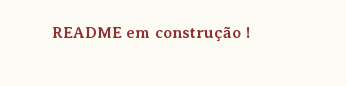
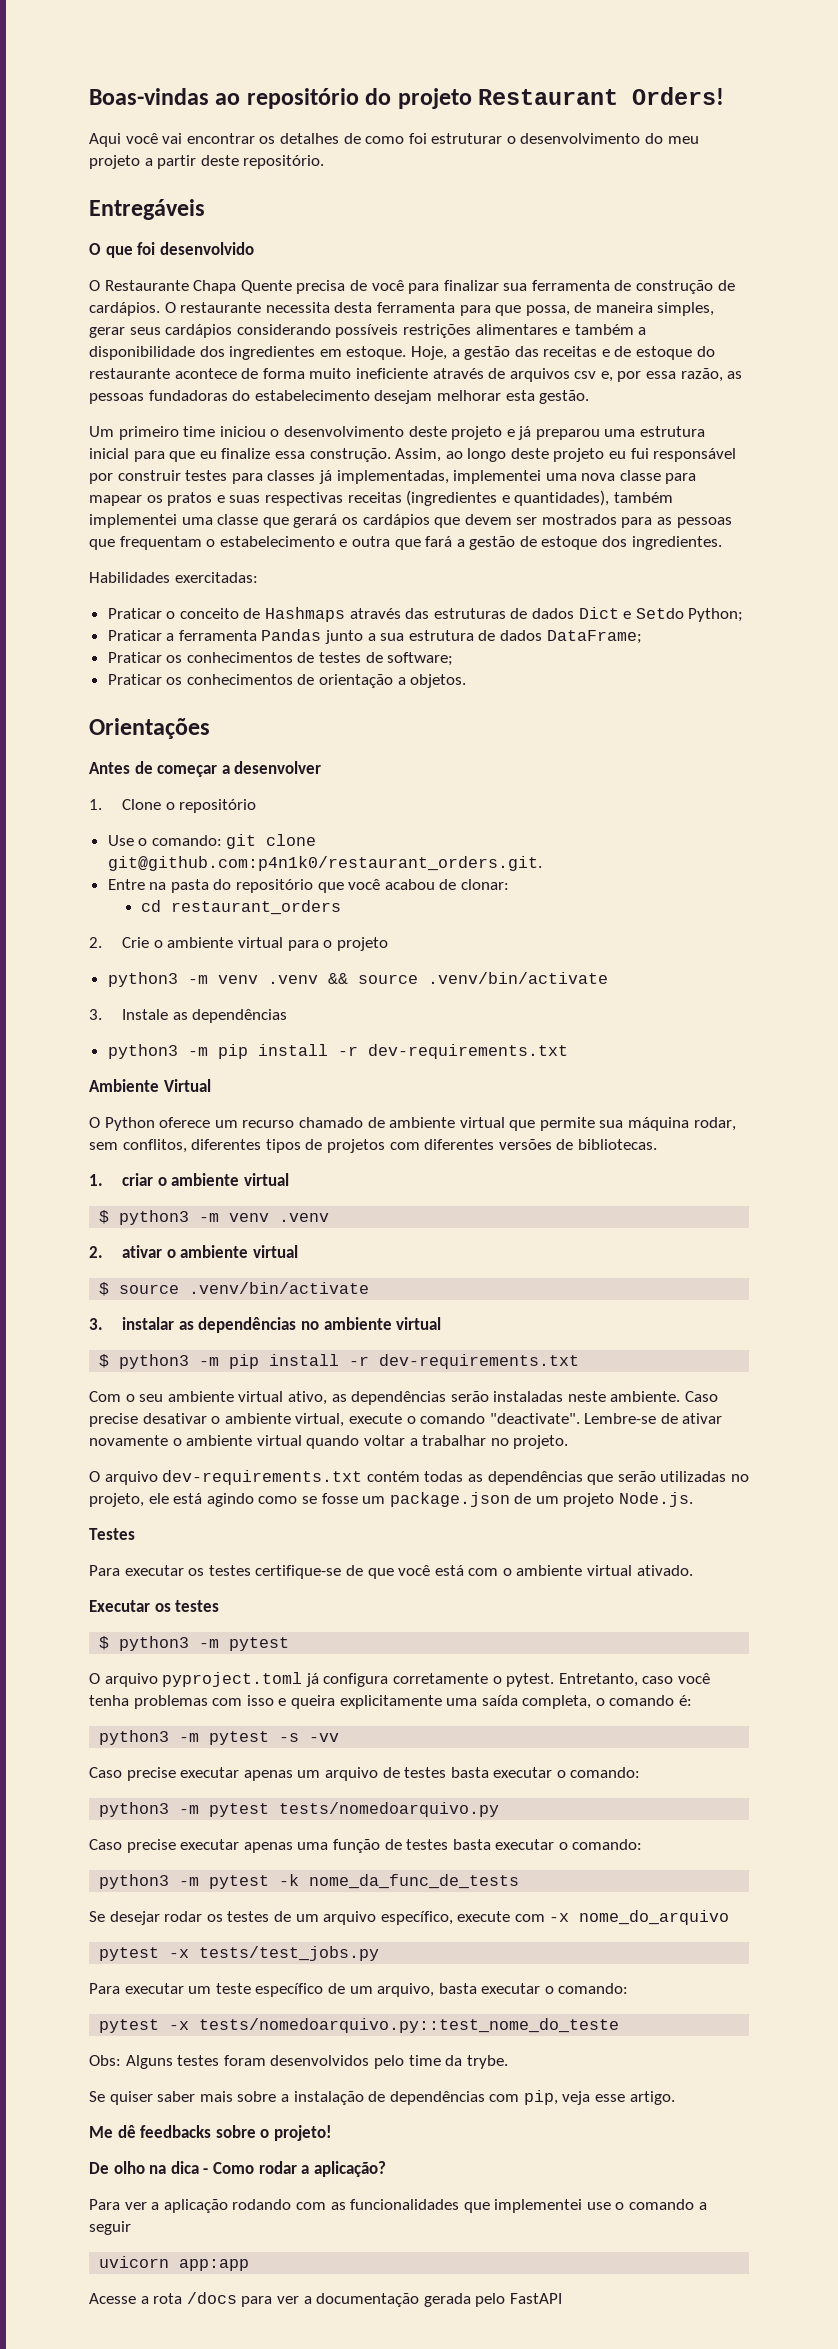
[52,26,250,42] README em construção ! -> [89,87,725,109] [89,133,699,147] [89,155,325,169] [89,199,205,220] [89,242,254,258] [89,280,735,294] [89,302,715,316] [89,324,647,338] [89,346,715,360] [89,368,743,382] [89,390,590,404] [89,426,706,440] [89,448,737,462] [89,470,697,484] [89,490,673,506] [89,514,732,528] [89,536,722,550] [89,572,258,583] [107,607,744,622] [107,629,642,644] [107,652,454,666] [107,674,467,688] [89,718,210,739] [89,761,322,777] [89,799,257,813] [107,834,317,849] [107,856,542,871] [107,879,510,893] [140,900,341,915] [89,937,388,951] [107,972,608,987] [89,1009,288,1023] [107,1044,568,1059] [89,1079,211,1092] [89,1117,736,1131] [89,1139,657,1153] [89,1173,289,1186] [99,1210,330,1225] [89,1245,298,1258] [99,1282,370,1296] [89,1317,442,1333] [99,1354,580,1369] [89,1391,719,1405] [89,1413,723,1427] [89,1435,569,1449] [89,1470,749,1485] [89,1492,694,1507] [89,1528,135,1540] [89,1565,693,1579] [89,1600,220,1612] [99,1636,290,1651] [89,1672,710,1687] [89,1695,693,1709] [99,1730,340,1745] [89,1767,641,1781] [99,1802,500,1817] [89,1839,643,1853] [99,1874,520,1889] [89,1910,730,1925] [99,1946,380,1961] [89,1983,629,1997] [99,2018,620,2033] [89,2055,508,2069] [89,2090,675,2105] [89,2125,332,2141] [89,2161,386,2177] [89,2199,707,2213] [89,2221,131,2235] [99,2256,250,2271] [89,2292,562,2307] Boas-vindas ao repositório do projeto Restaurant Orders! // Aqui você vai encontrar os detalhes de como foi estruturar o desenvolvimento do meu projeto a partir deste repositório. // Entregáveis // O que foi desenvolvido // O Restaurante Chapa Quente precisa de você para finalizar sua ferramenta de construção de cardápios. O restaurante necessita desta ferramenta para que possa, de maneira simples, gerar seus cardápios considerando possíveis restrições alimentares e também a disponibilidade dos ingredientes em estoque. Hoje, a gestão das receitas e de estoque do restaurante acontece de forma muito ineficiente através de arquivos csv e, por essa razão, as pessoas fundadoras do estabelecimento desejam melhorar esta gestão. // Um primeiro time iniciou o desenvolvimento deste projeto e já preparou uma estrutura inicial para que eu finalize essa construção. Assim, ao longo deste projeto eu fui responsável por construir testes para classes já implementadas, implementei uma nova classe para mapear os pratos e suas respectivas receitas (ingredientes e quantidades), também implementei uma classe que gerará os cardápios que devem ser mostrados para as pessoas que frequentam o estabelecimento e outra que fará a gestão de estoque dos ingredientes. // Habilidades exercitadas: // Praticar o conceito de Hashmaps através das estruturas de dados Dict e Setdo Python; // Praticar a ferramenta Pandas junto a sua estrutura de dados DataFrame; // Praticar os conhecimentos de testes de software; // Praticar os conhecimentos de orientação a objetos. // Orientações // Antes de começar a desenvolver // 1. Clone o repositório // Use o comando: git clone git@github.com:p4n1k0/restaurant_orders.git. // Entre na pasta do repositório que você acabou de clonar: // cd restaurant_orders // 2. Crie o ambiente virtual para o projeto // python3 -m venv .venv && source .venv/bin/activate // 3. Instale as dependências // python3 -m pip install -r dev-requirements.txt // Ambiente Virtual // O Python oferece um recurso chamado de ambiente virtual que permite sua máquina rodar, sem conflitos, diferentes tipos de projetos com diferentes versões de bibliotecas. // 1. criar o ambiente virtual // $ python3 -m venv .venv // 2. ativar o ambiente virtual // $ source .venv/bin/activate // 3. instalar as dependências no ambiente virtual // $ python3 -m pip install -r dev-requirements.txt // Com o seu ambiente virtual ativo, as dependências serão instaladas neste ambiente. Caso precise desativar o ambiente virtual, execute o comando "deactivate". Lembre-se de ativar novamente o ambiente virtual quando voltar a trabalhar no projeto. // O arquivo dev-requirements.txt contém todas as dependências que serão utilizadas no projeto, ele está agindo como se fosse um package.json de um projeto Node.js. // Testes // Para executar os testes certifique-se de que você está com o ambiente virtual ativado. // Executar os testes // $ python3 -m pytest // O arquivo pyproject.toml já configura corretamente o pytest. Entretanto, caso você tenha problemas com isso e queira explicitamente uma saída completa, o comando é: // python3 -m pytest -s -vv // Caso precise executar apenas um arquivo de testes basta executar o comando: // python3 -m pytest tests/nomedoarquivo.py // Caso precise executar apenas uma função de testes basta executar o comando: // python3 -m pytest -k nome_da_func_de_tests // Se desejar rodar os testes de um arquivo específico, execute com -x nome_do_arquivo // pytest -x tests/test_jobs.py // Para executar um teste específico de um arquivo, basta executar o comando: // pytest -x tests/nomedoarquivo.py::test_nome_do_teste // Obs: Alguns testes foram desenvolvidos pelo time da trybe. // Se quiser saber mais sobre a instalação de dependências com pip, veja esse artigo. // Me dê feedbacks sobre o projeto! // De olho na dica - Como rodar a aplicação? // Para ver a aplicação rodando com as funcionalidades que implementei use o comando a seguir // uvicorn app:app // Acesse a rota /docs para ver a documentação gerada pelo FastAPI

